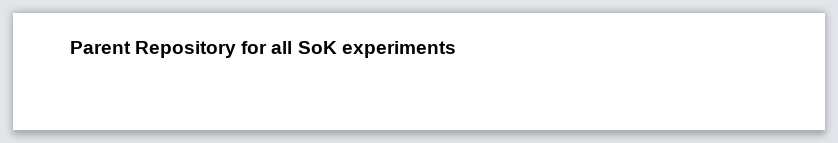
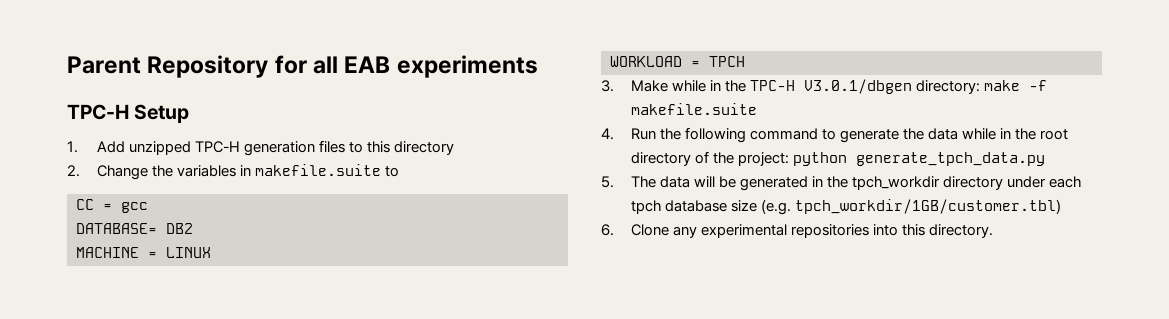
[297,41,337,54] SoK -> [344,56,391,73] EAB
(456, 49) none -> [67,104,190,123] [67,140,455,156] [67,164,399,180] [76,199,148,213] [76,223,193,234] [76,247,211,258] [610,56,745,67] [601,79,1048,94] [630,103,757,115] [601,127,1069,143] [630,151,1045,166] [601,176,1082,191] [630,199,1061,215] [601,224,994,238] // TPC-H Setup // 1. Add unzipped TPC-H generation files to this directory // 2. Change the variables in makefile.suite to // CC = gcc // DATABASE= DB2 // MACHINE = LINUX // WORKLOAD = TPCH // 3. Make while in the TPC-H V3.0.1/dbgen directory: make -f makefile.suite // 4. Run the following command to generate the data while in the root directory of the project: python generate_tpch_data.py // 5. The data will be generated in the tpch_workdir directory under each tpch database size (e.g. tpch_workdir/1GB/customer.tbl) // 6. Clone any experimental repositories into this directory.

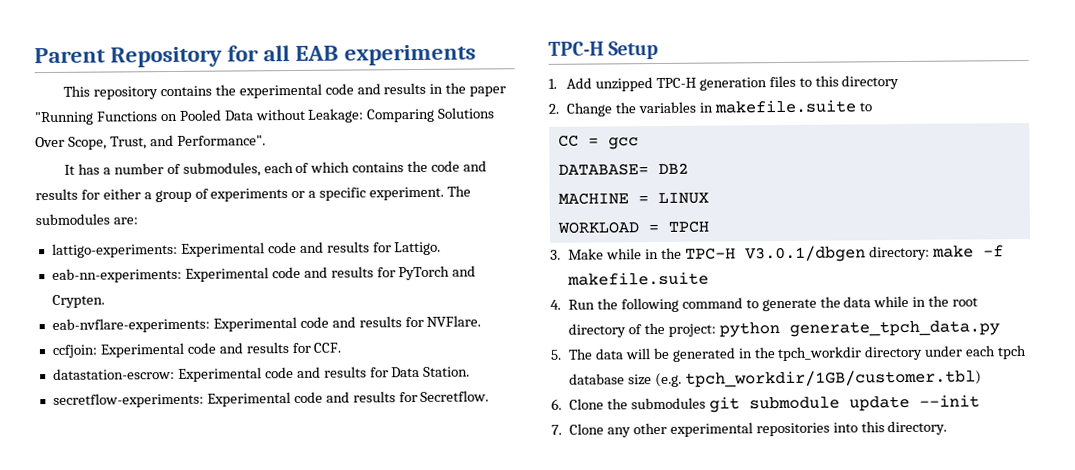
(538, 66) none -> [63,82,507,100] [34,107,496,126] [35,134,266,150] [64,160,488,177] [35,185,472,203] [35,213,138,226] [51,241,442,258] [51,265,477,283] [51,294,105,308] [51,315,482,333] [51,342,342,358] [52,366,471,382] [52,390,490,408] // This repository contains the experimental code and results in the paper "Running Functions on Pooled Data without Leakage: Comparing Solutions Over Scope, Trust, and Performance". // It has a number of submodules, each of which contains the code and results for either a group of experiments or a specific experiment. The submodules are: // lattigo-experiments: Experimental code and results for Lattigo. // eab-nn-experiments: Experimental code and results for PyTorch and Crypten. // eab-nvflare-experiments: Experimental code and results for NVFlare. // ccfjoin: Experimental code and results for CCF. // datastation-escrow: Experimental code and results for Data Station. // secretflow-experiments: Experimental code and results for Secretflow.
[672,226,697,238] any -> [606,394,980,413] [551,422,667,438] the submodules git submodule update --init // 7. Clone any other

